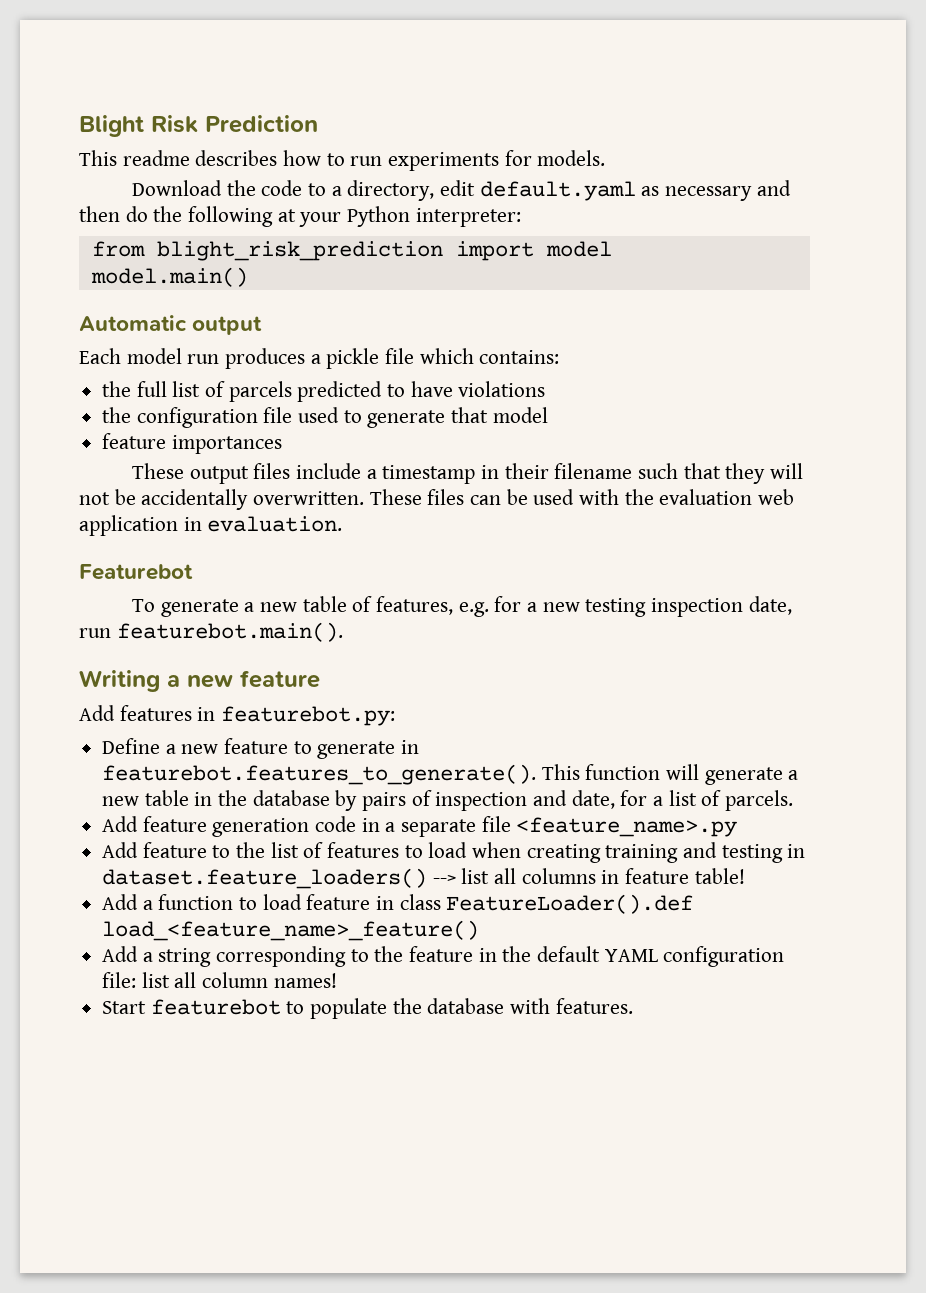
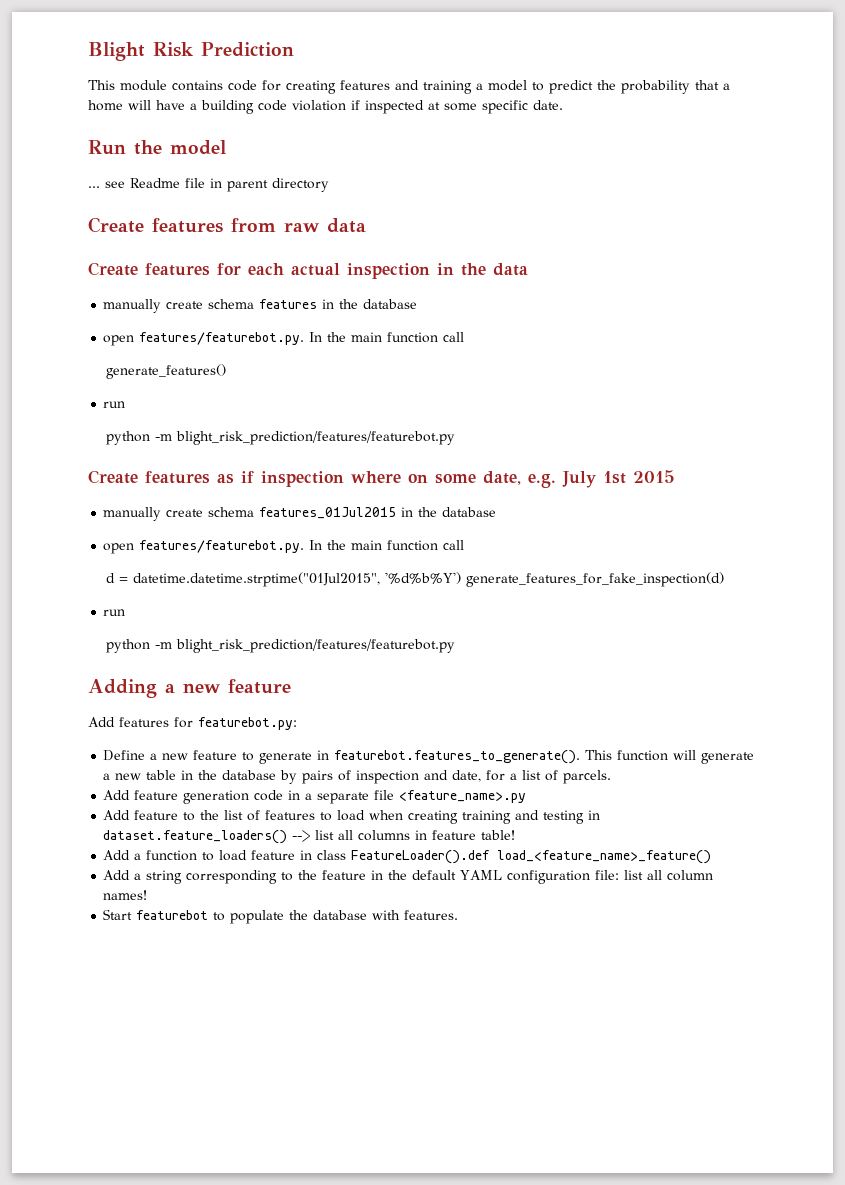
[122,150,606,171] [131,180,791,201] [79,206,521,227] [91,241,612,261] [90,267,248,287] [79,315,263,335] [79,348,560,369] [102,381,546,402] [102,407,548,428] [102,433,282,454] [131,463,804,484] [79,489,795,510] [79,515,343,536] [79,564,193,580] [131,596,792,617] [79,622,343,642] [79,670,160,692] readme describes how to run experiments for models. // Download the code to a directory, edit default.yaml as necessary and then do the following at your Python interpreter: // from blight_risk_prediction import model // model.main() // Automatic output // Each model run produces a pickle file which contains: // the full list of parcels predicted to have violations // the configuration file used to generate that model // feature importances // These output files include a timestamp in their filename such that they will not be accidentally overwritten. These files can be used with the evaluation web application in evaluation. // Featurebot // To generate a new table of features, e.g. for a new testing inspection date, run featurebot.main(). // Writing -> [120,80,730,94] [88,100,563,114] [88,140,226,155] [88,178,329,192] [88,217,366,233] [88,262,528,279] [103,299,418,313] [103,332,465,346] [105,364,226,379] [103,401,126,408] [105,431,455,445] [88,470,675,488] [103,507,497,521] [103,540,465,554] [105,572,724,587] [103,609,126,616] [105,639,455,653] [88,679,157,698] module contains code for creating features and training a model to predict the probability that a home will have a building code violation if inspected at some specific date. // Run the model // ... see Readme file in parent directory // Create features from raw data // Create features for each actual inspection in the data // manually create schema features in the database // open features/featurebot.py. In the main function call // generate_features() // run // python -m blight_risk_prediction/features/featurebot.py // Create features as if inspection where on some date, e.g. July 1st 2015 // manually create schema features_01Jul2015 in the database // open features/featurebot.py. In the main function call // d = datetime.datetime.strptime("01Jul2015", '%d%b%Y') generate_features_for_fake_inspection(d) // run // python -m blight_risk_prediction/features/featurebot.py // Adding
[197,707,216,721] in -> [174,717,193,728] for

